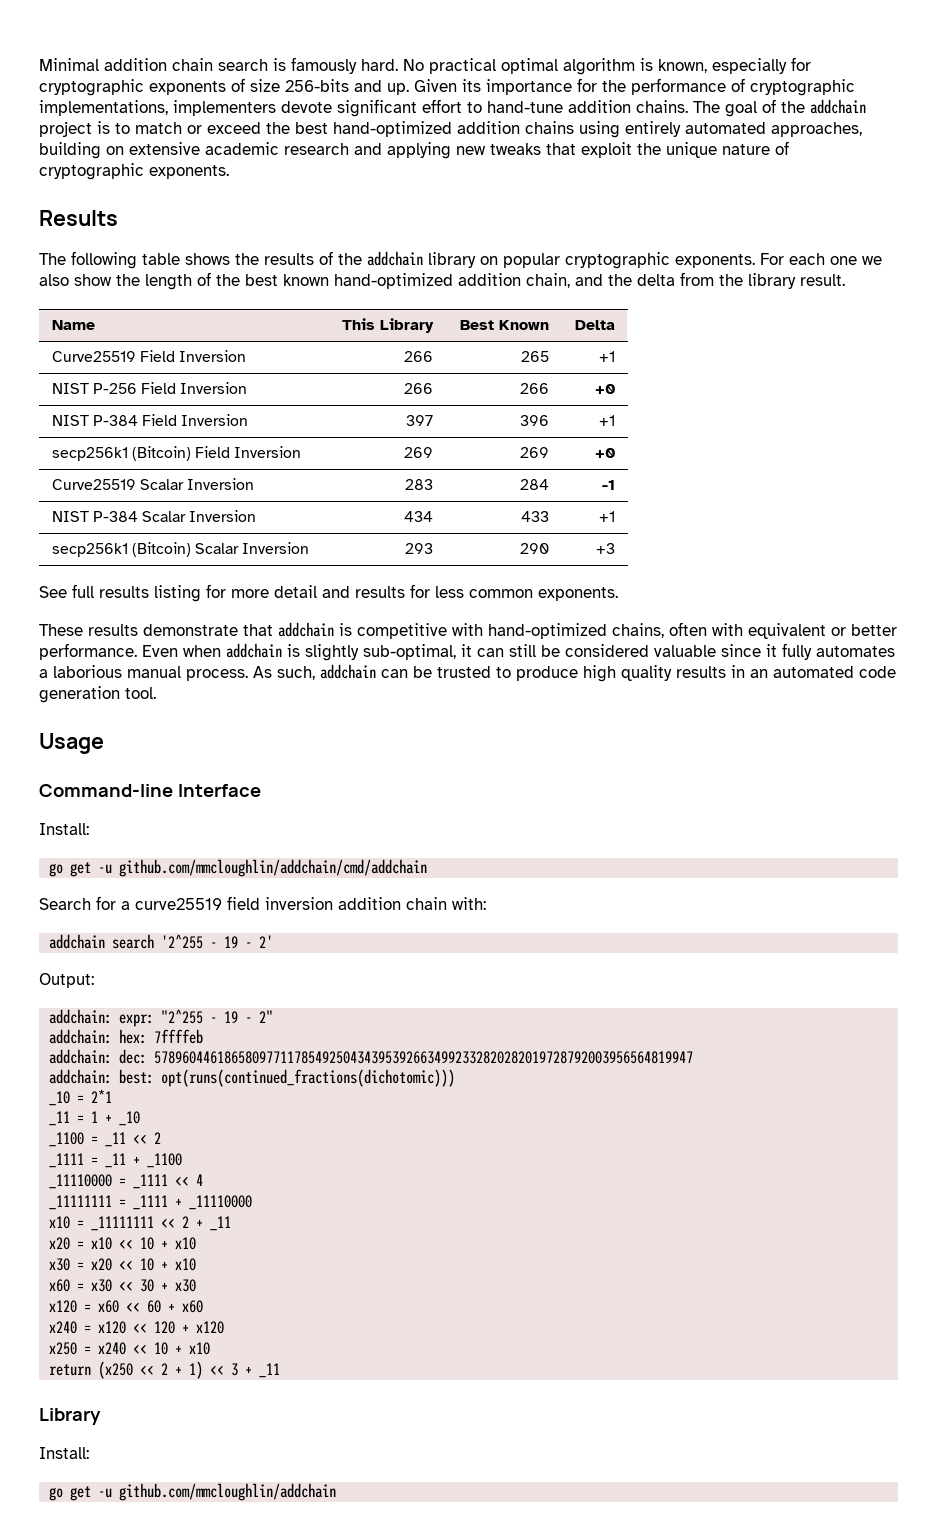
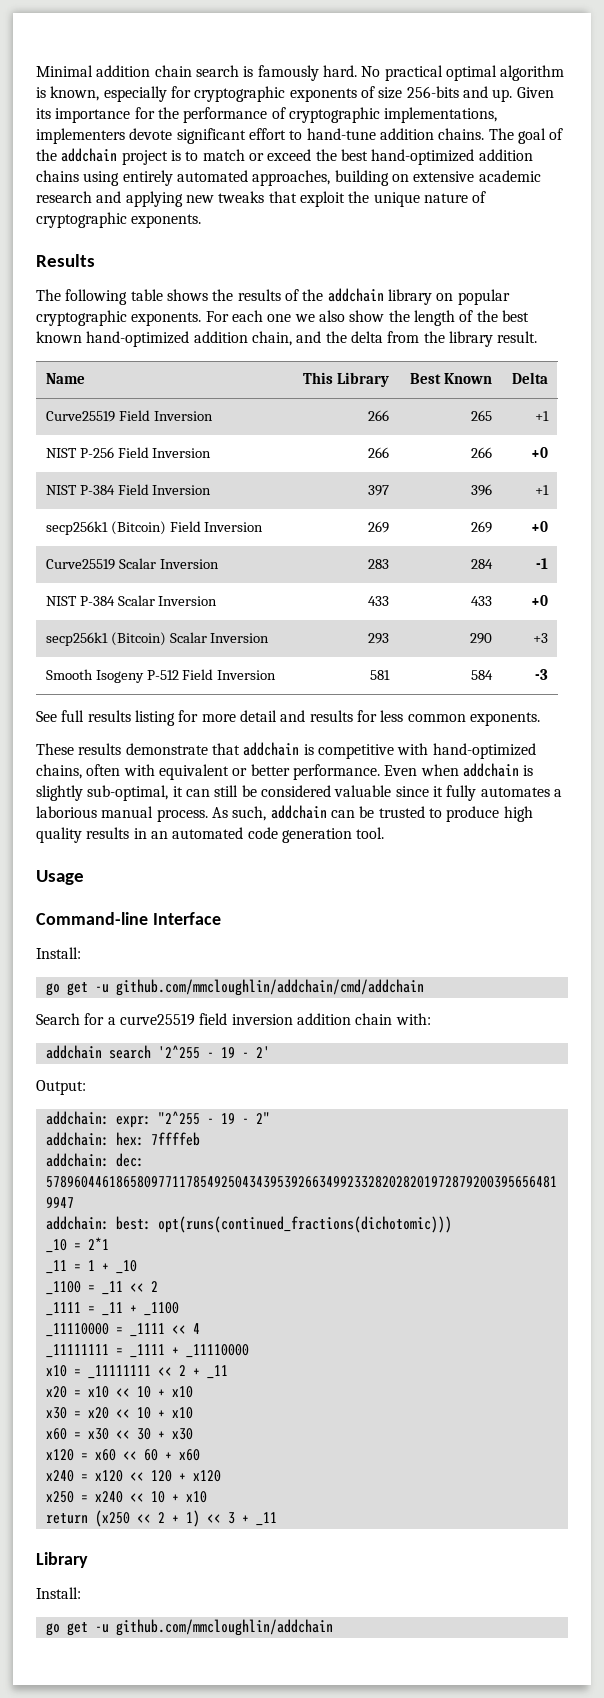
[404,511,434,522] [521,511,550,522] [599,511,616,522] 434 | 433 | +1 -> [368,596,390,606] [471,596,493,606] [531,595,549,606] 433 | 433 | +0
(616, 548) none -> [45,669,277,683] [370,670,391,680] [471,670,494,680] [535,669,549,680] // Smooth Isogeny P-512 Field Inversion | 581 | 584 | -3

